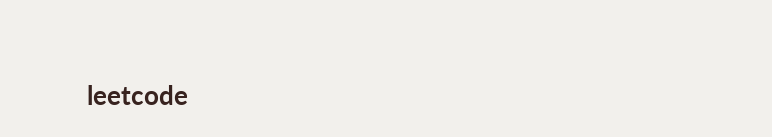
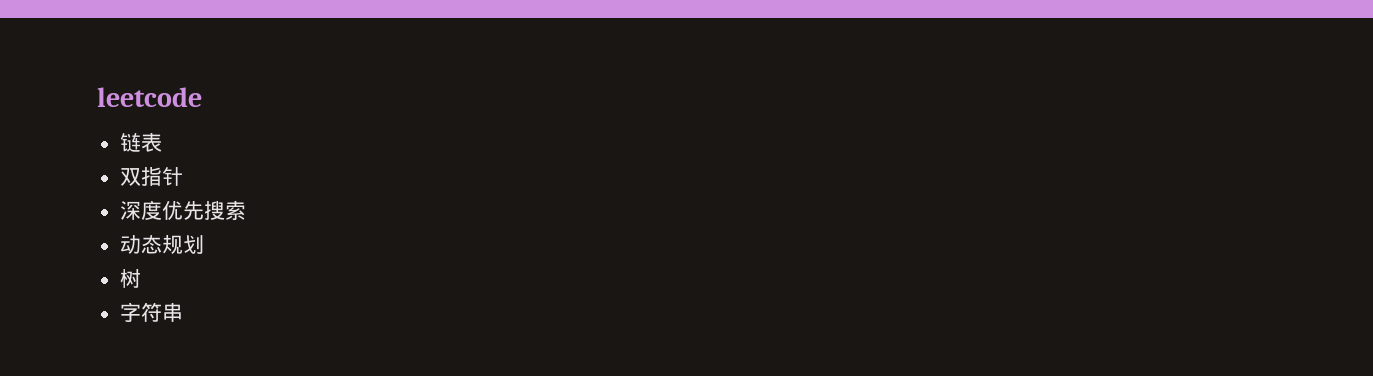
(188, 95) none -> [120,132,163,152] [120,167,184,186] [120,200,247,221] [120,235,205,254] [120,269,142,288] [120,302,184,322] // 链表 // 双指针 // 深度优先搜索 // 动态规划 // 树 // 字符串

